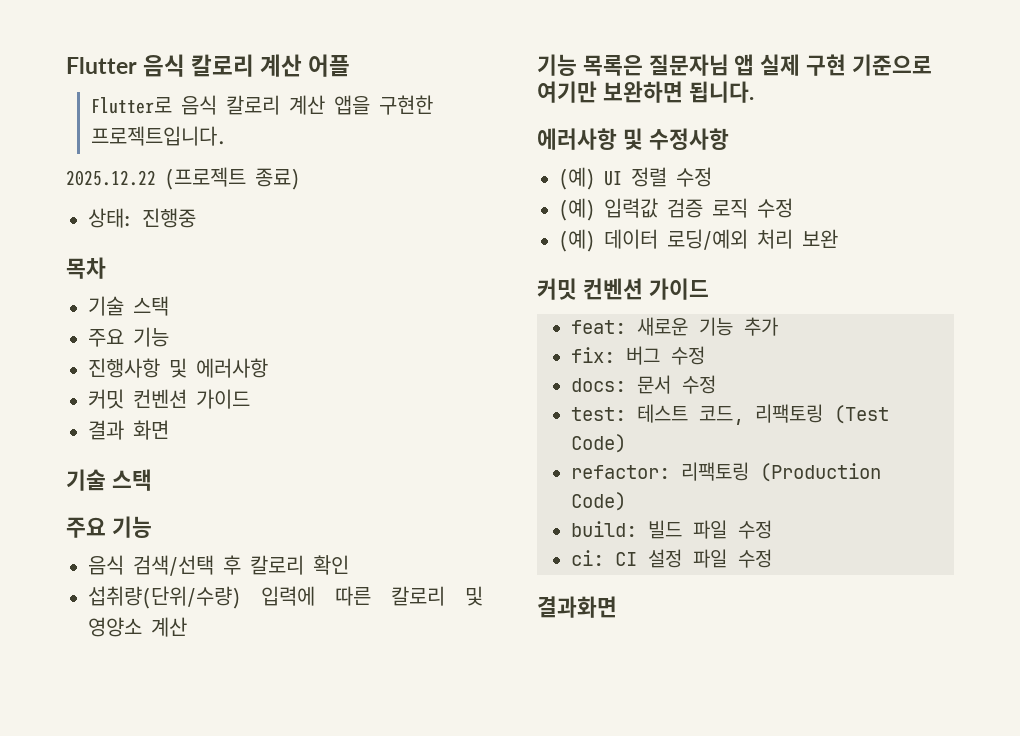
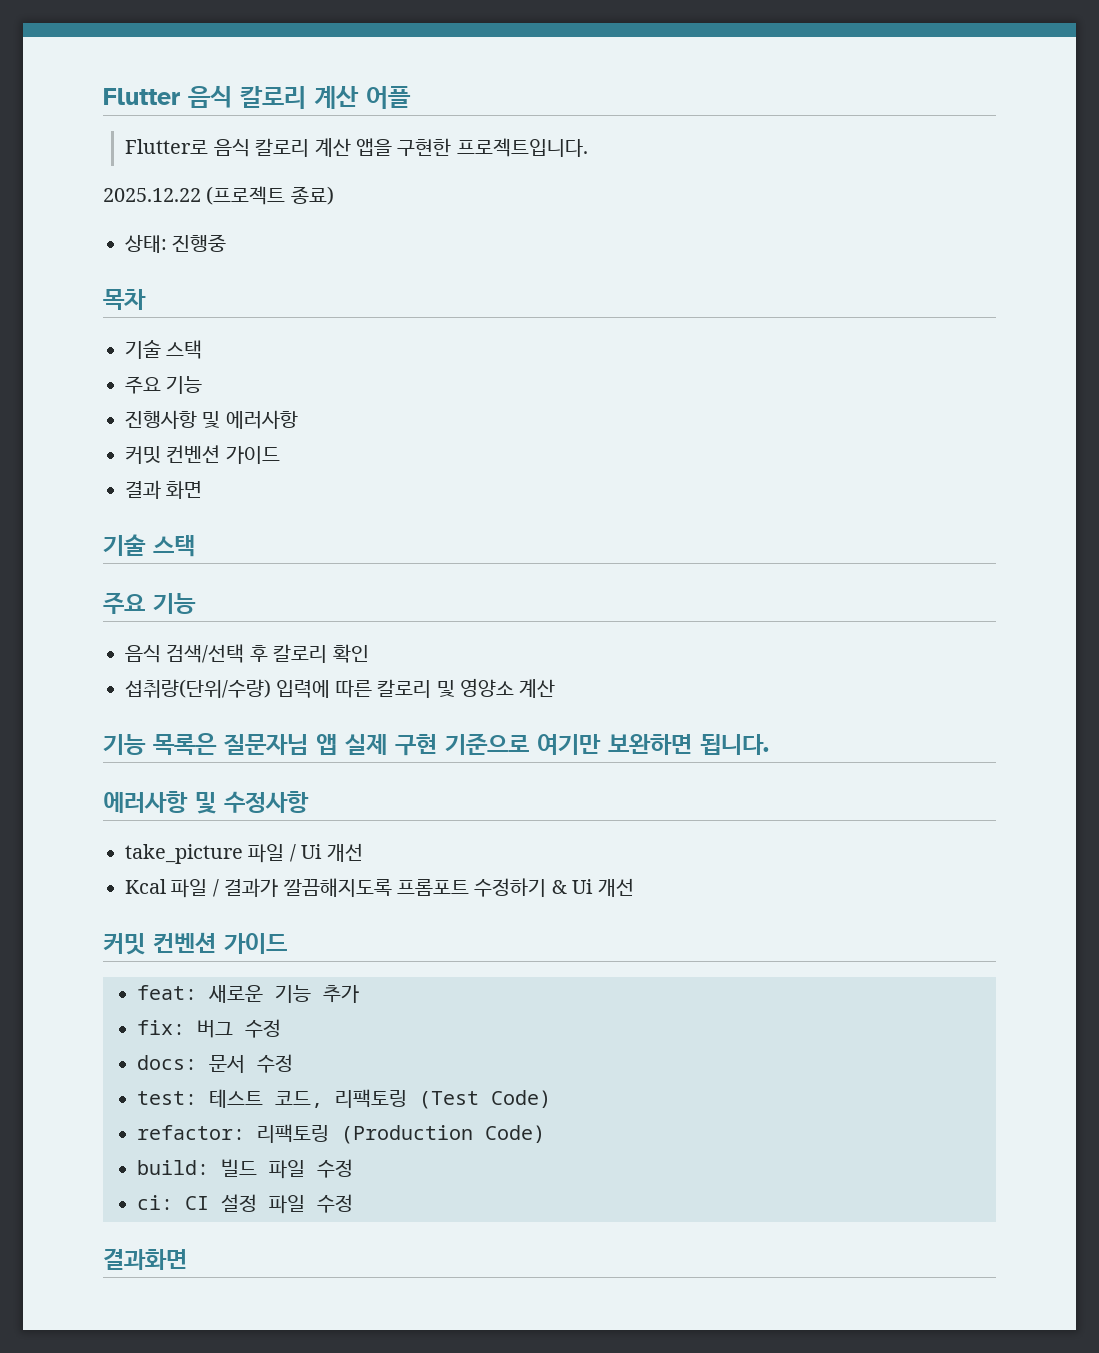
[559,167,712,190] [559,198,793,221] [559,229,838,252] (예) UI 정렬 수정 // (예) 입력값 검증 로직 수정 // (예) 데이터 로딩/예외 처리 보완 -> [125,843,363,864] [125,878,634,898] take_picture 파일 / Ui 개선 // Kcal 파일 / 결과가 깔끔해지도록 프롬포트 수정하기 & Ui 개선

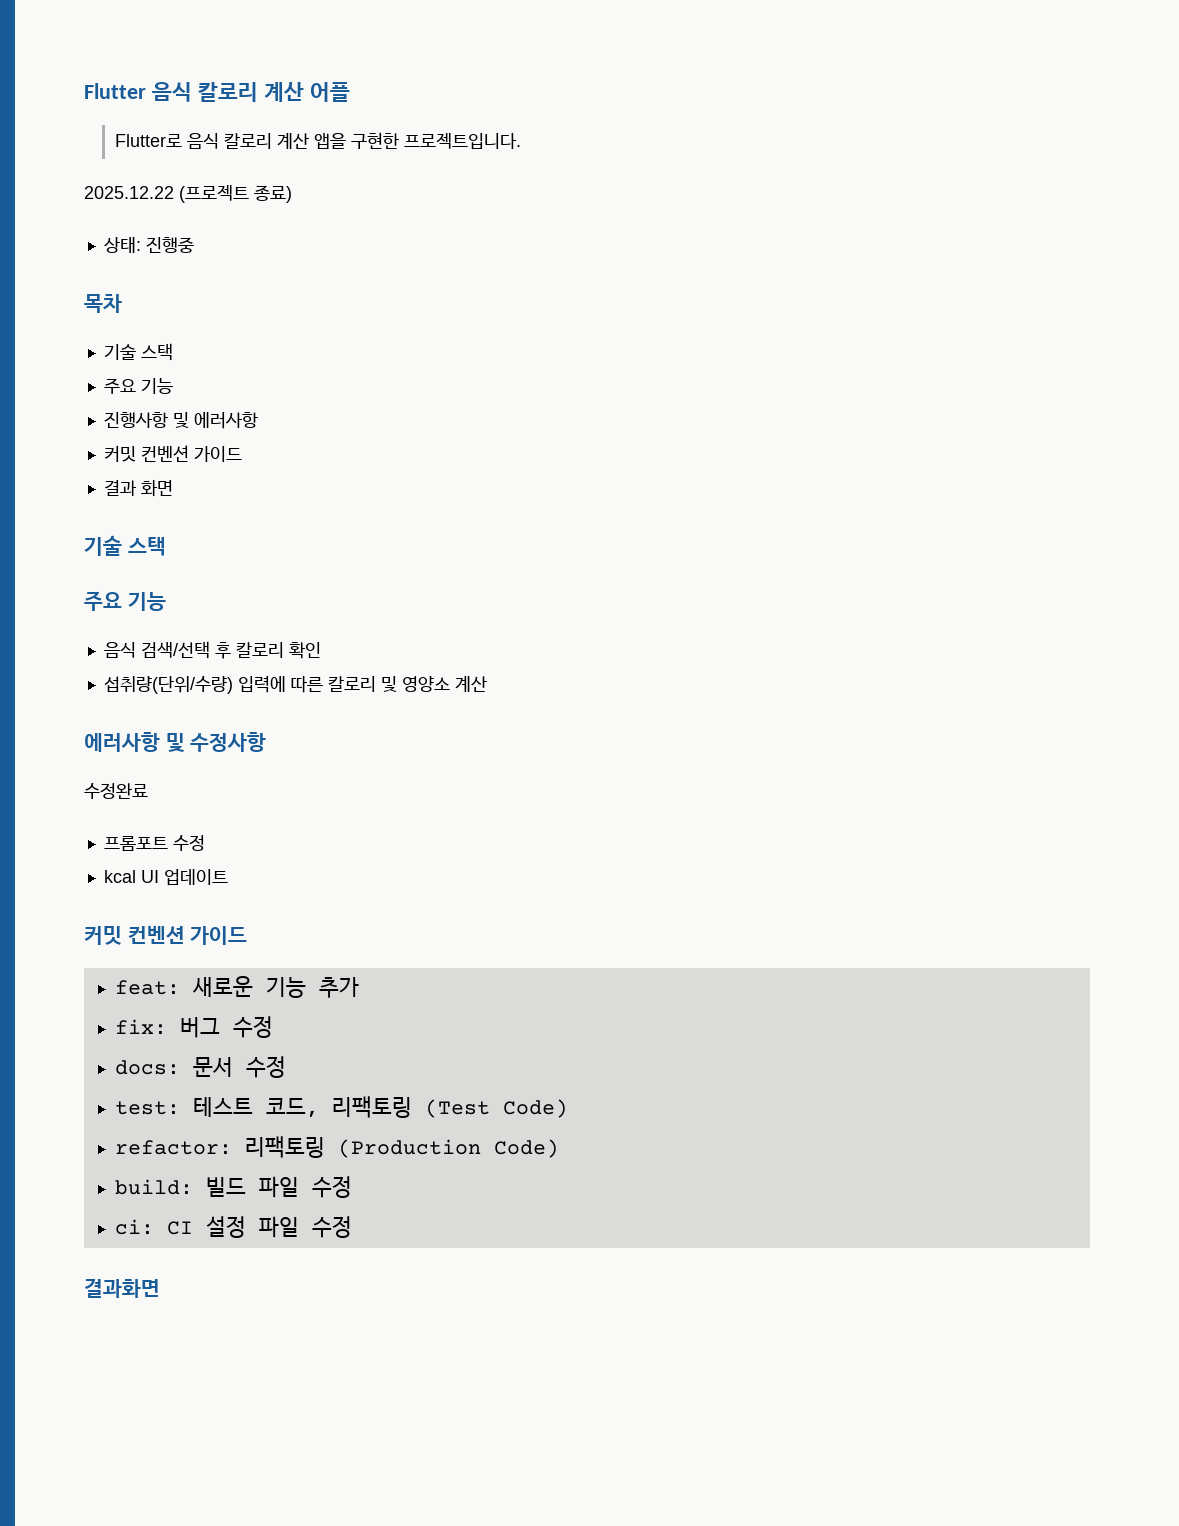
[103,733,769,756] [103,791,309,814] [125,843,363,864] [125,878,634,898] 기능 목록은 질문자님 앱 실제 구현 기준으로 여기만 보완하면 됩니다. // 에러사항 및 수정사항 // take_picture 파일 / Ui 개선 // Kcal 파일 / 결과가 깔끔해지도록 프롬포트 수정하기 & Ui 개선 -> [84,732,267,753] [84,783,148,799] [103,835,205,851] [103,869,228,885] 에러사항 및 수정사항 // 수정완료 // 프롬포트 수정 // kcal UI 업데이트

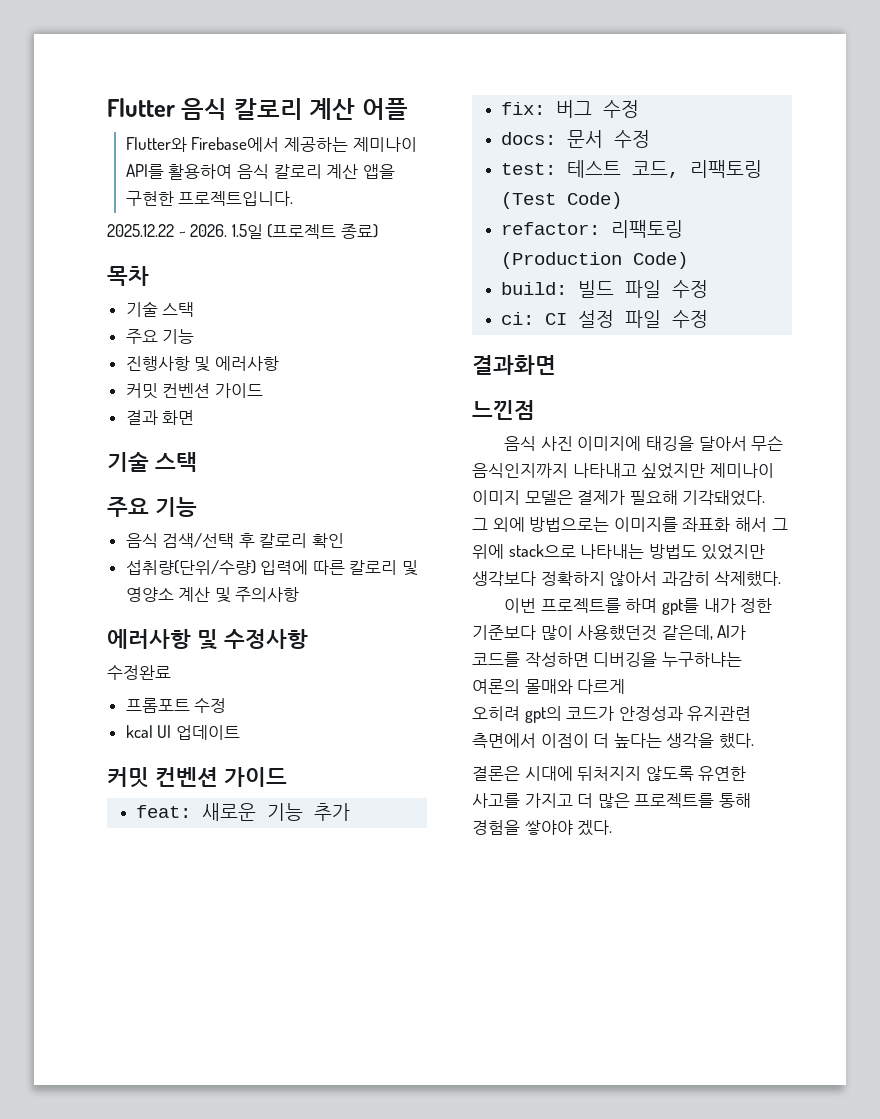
[115,134,183,147] Flutter로 -> [125,137,417,152] [125,164,233,180] Flutter와 Firebase에서 제공하는 제미나이 API를 활용하여
(174, 192) none -> [178,224,263,239] ~ 2026. 1.5일
[103,236,194,253] // 상태: 진행중 -> (378, 231) none
(487, 683) none -> [214,587,300,603] 및 주의사항
(160, 1288) none -> [472,400,535,420] [504,435,784,451] [472,463,774,479] [472,490,766,506] [472,517,788,532] [472,544,766,560] [472,571,782,587] [504,598,773,615] [472,625,747,641] [472,652,742,667] [472,679,626,694] [472,706,752,723] [472,733,754,749] [472,766,747,781] [472,793,751,808] [472,820,613,836] // 느낀점 // 음식 사진 이미지에 태깅을 달아서 무슨 음식인지까지 나타내고 싶었지만 제미나이 이미지 모델은 결제가 필요해 기각돼었다. // 그 외에 방법으로는 이미지를 좌표화 해서 그 위에 stack으로 나타내는 방법도 있었지만 생각보다 정확하지 않아서 과감히 삭제했다. // 이번 프로젝트를 하며 gpt를 내가 정한 기준보다 많이 사용했던것 같은데, AI가 코드를 작성하면 디버깅을 누구하냐는 여론의 몰매와 다르게 // 오히려 gpt의 코드가 안정성과 유지관련 측면에서 이점이 더 높다는 생각을 했다. // 결론은 시대에 뒤처지지 않도록 유연한 사고를 가지고 더 많은 프로젝트를 통해 경험을 쌓야야 겠다.

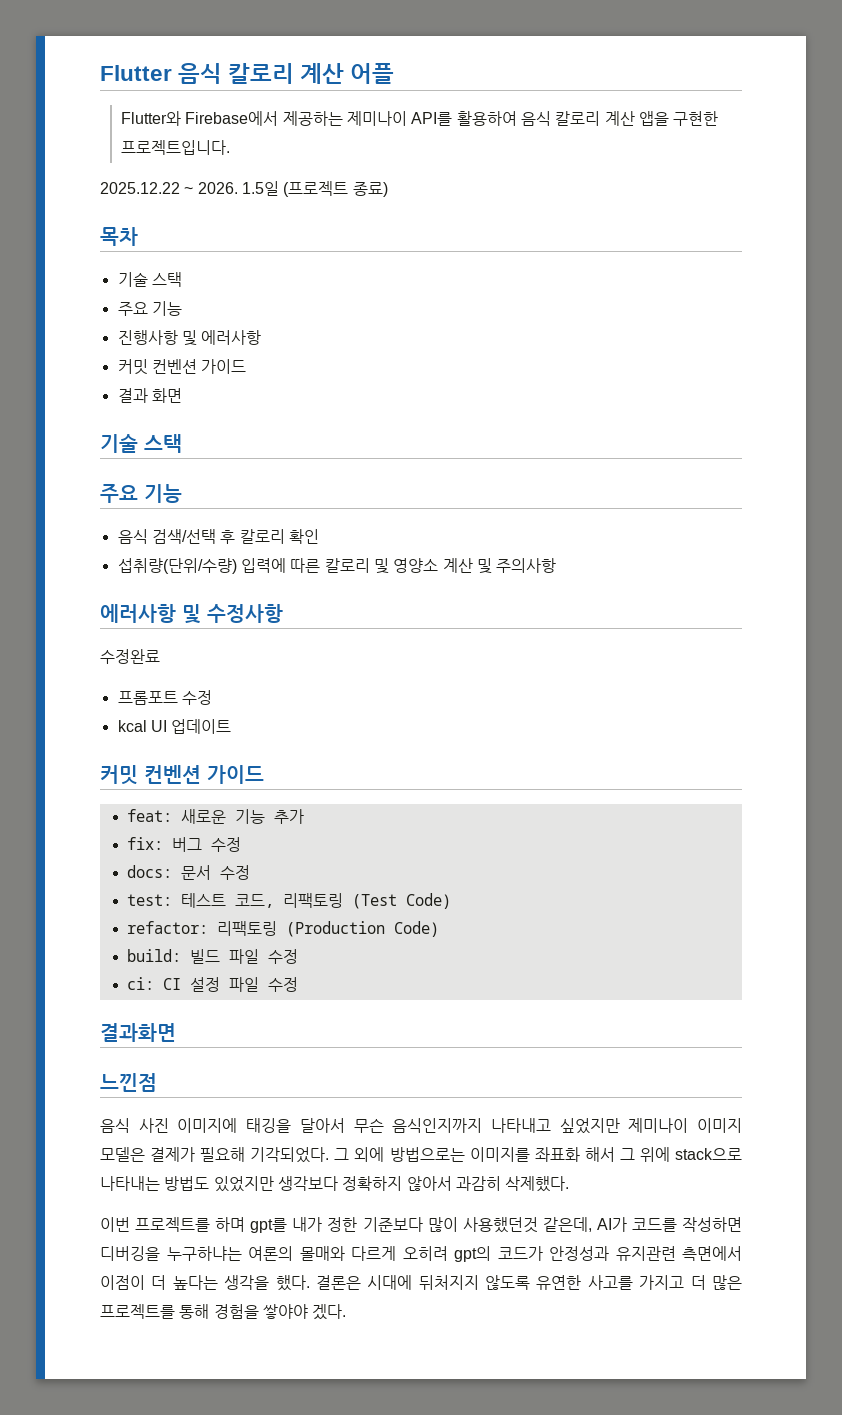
[682,490,766,506] 기각돼었다. // -> [250,1147,330,1163] 기각되었다.
(626, 686) // -> (396, 1253) none
(754, 741) // -> (310, 1283) none

